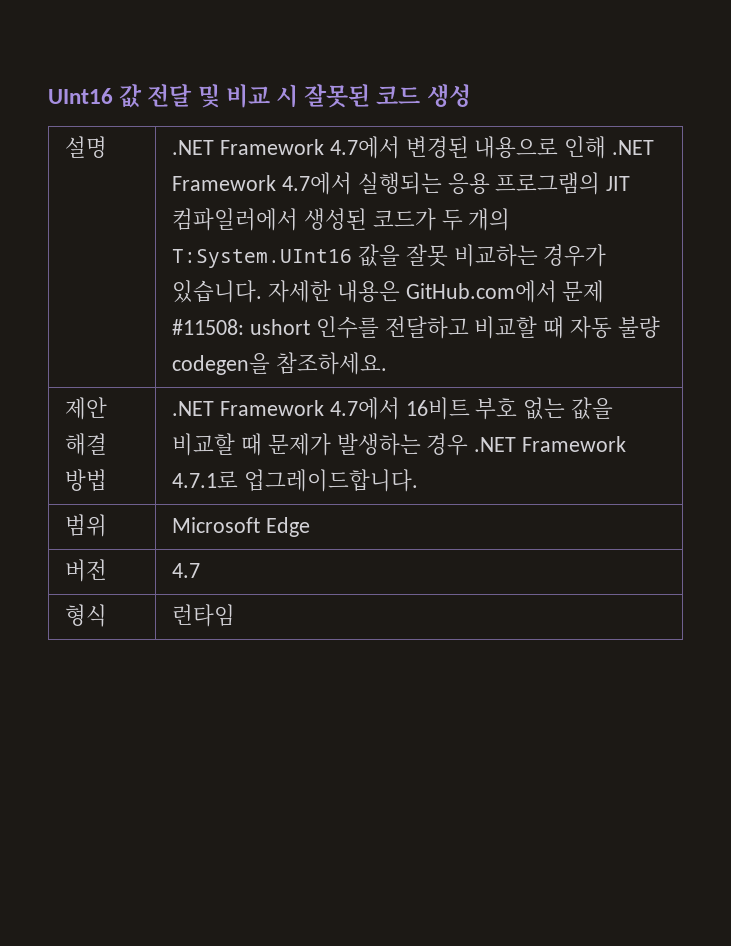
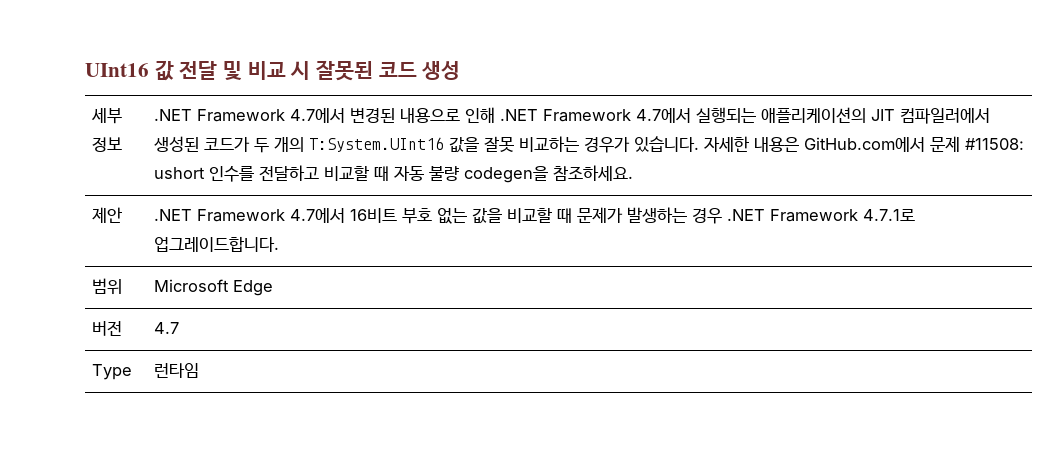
[65,136,108,158] 설명 -> [90,108,122,124] [91,137,122,152] 세부 정보
[447,172,601,195] 응용 프로그램의 -> [760,107,866,123] 애플리케이션의
[65,433,108,456] [65,469,108,491] 해결 방법 -> (122, 215) none
[65,604,108,627] 형식 -> [91,364,132,380] Type

